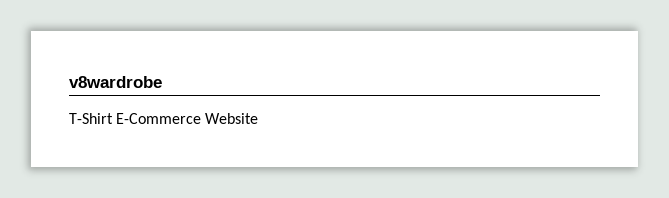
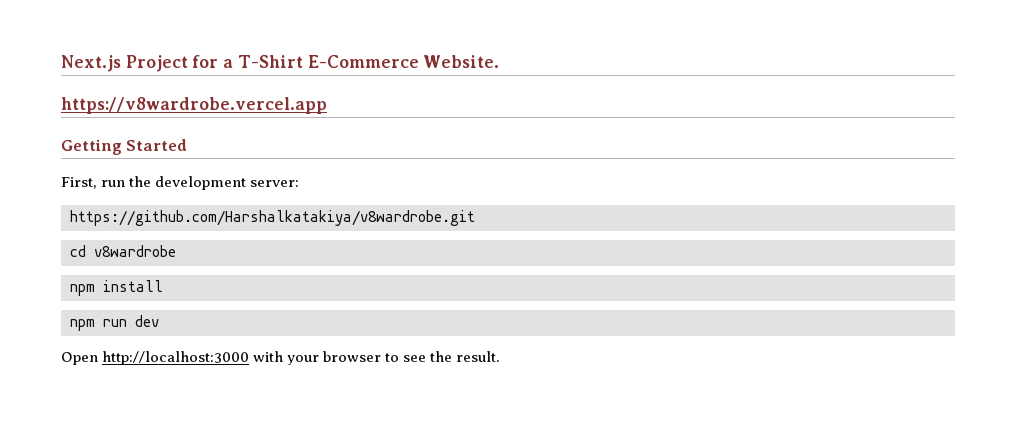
[69,76,162,88] [69,113,259,124] v8wardrobe // T-Shirt E-Commerce Website -> [61,55,500,72] [61,97,327,114] [61,139,188,155] [61,176,300,190] [70,210,475,226] [70,245,176,257] [70,280,163,296] [70,315,159,331] [61,351,501,365] Next.js Project for a T-Shirt E-Commerce Website. // https://v8wardrobe.vercel.app // Getting Started // First, run the development server: // https://github.com/Harshalkatakiya/v8wardrobe.git // cd v8wardrobe // npm install // npm run dev // Open http://localhost:3000 with your browser to see the result.

